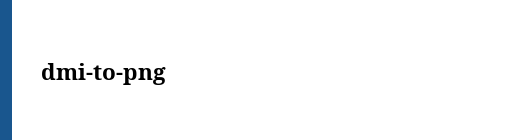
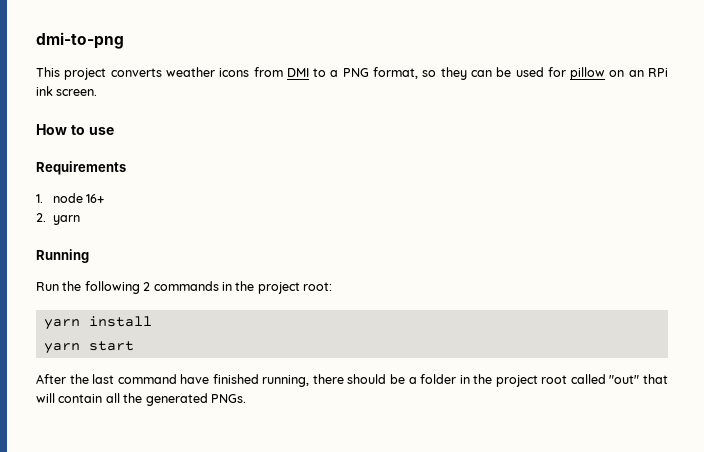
(166, 74) none -> [36,67,668,80] [36,86,98,96] [36,124,114,135] [36,161,126,175] [36,193,105,203] [36,213,80,225] [36,249,89,263] [36,281,332,294] [43,316,152,330] [43,341,134,354] [36,374,668,387] [36,393,246,406] // This project converts weather icons from DMI to a PNG format, so they can be used for pillow on an RPi ink screen. // How to use // Requirements // 1. node 16+ // 2. yarn // Running // Run the following 2 commands in the project root: // yarn install // yarn start // After the last command have finished running, there should be a folder in the project root called "out" that will contain all the generated PNGs.

